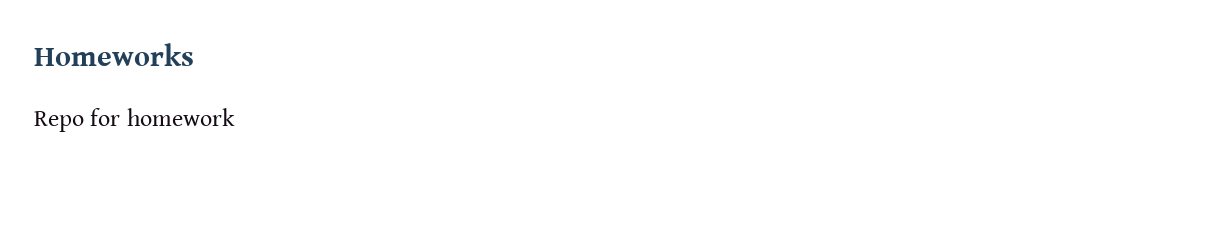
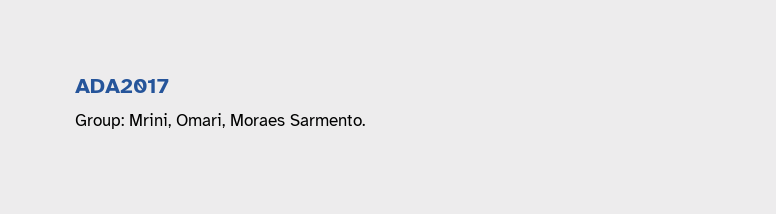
[34,43,194,66] [34,108,235,132] Homeworks // Repo for homework -> [75,79,169,93] [75,113,365,129] ADA2017 // Group: Mrini, Omari, Moraes Sarmento.

